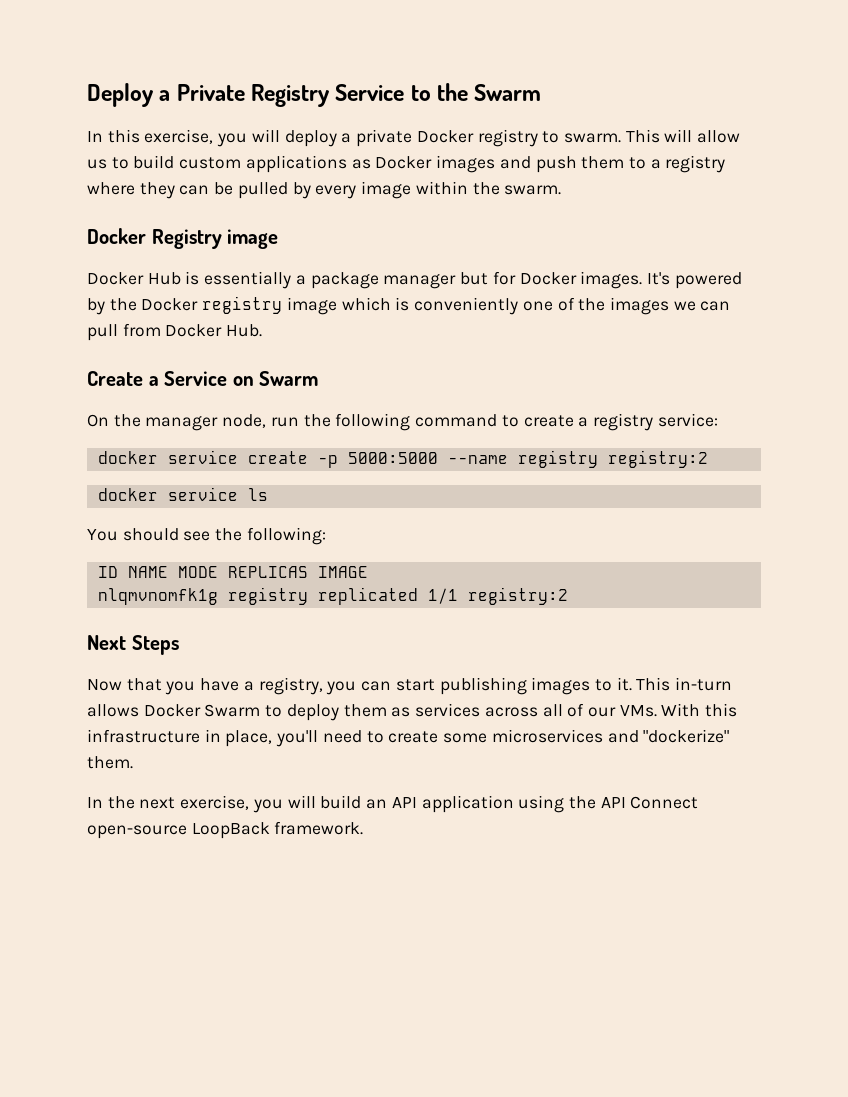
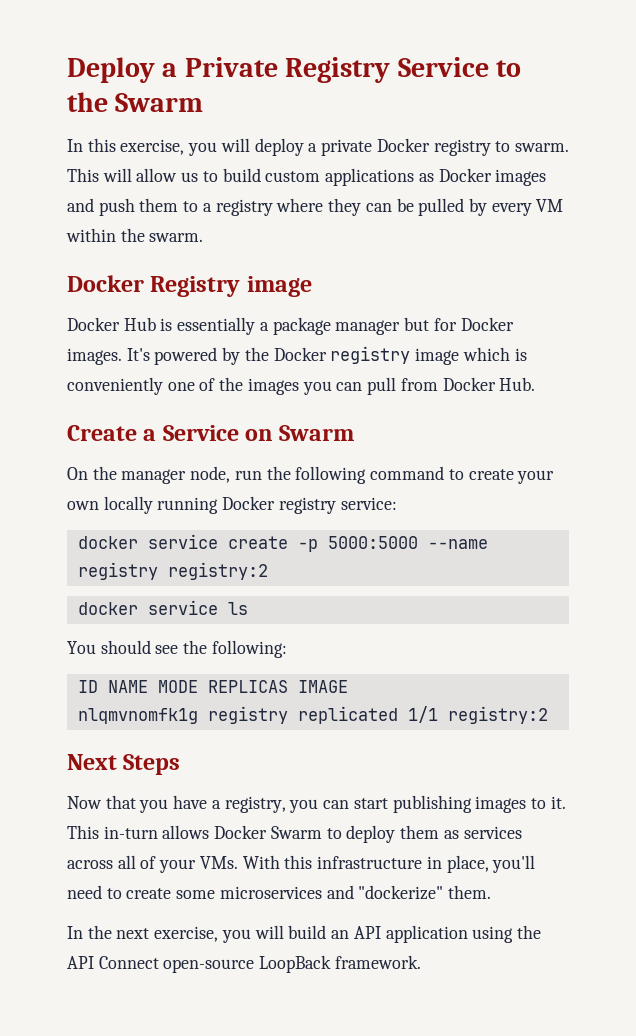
[361,181,412,199] image -> [536,199,564,212] VM
[673,301,696,311] we -> [302,381,332,395] you
[578,417,589,427] a -> [517,470,555,484] [67,496,276,514] your own locally running Docker
[587,707,616,717] our -> [159,859,197,873] your

